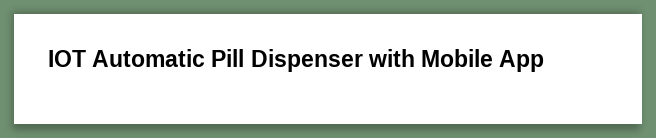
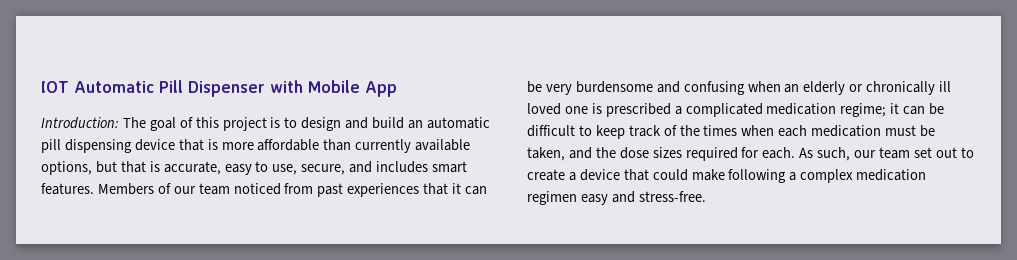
(545, 61) none -> [41,117,490,131] [41,139,471,153] [41,161,468,175] [41,183,488,197] [527,81,952,95] [527,103,945,117] [527,125,936,139] [527,147,974,161] [527,169,927,183] [527,191,706,205] // Introduction: The goal of this project is to design and build an automatic pill dispensing device that is more affordable than currently available options, but that is accurate, easy to use, secure, and includes smart features. Members of our team noticed from past experiences that it can be very burdensome and confusing when an elderly or chronically ill loved one is prescribed a complicated medication regime; it can be difficult to keep track of the times when each medication must be taken, and the dose sizes required for each. As such, our team set out to create a device that could make following a complex medication regimen easy and stress-free.

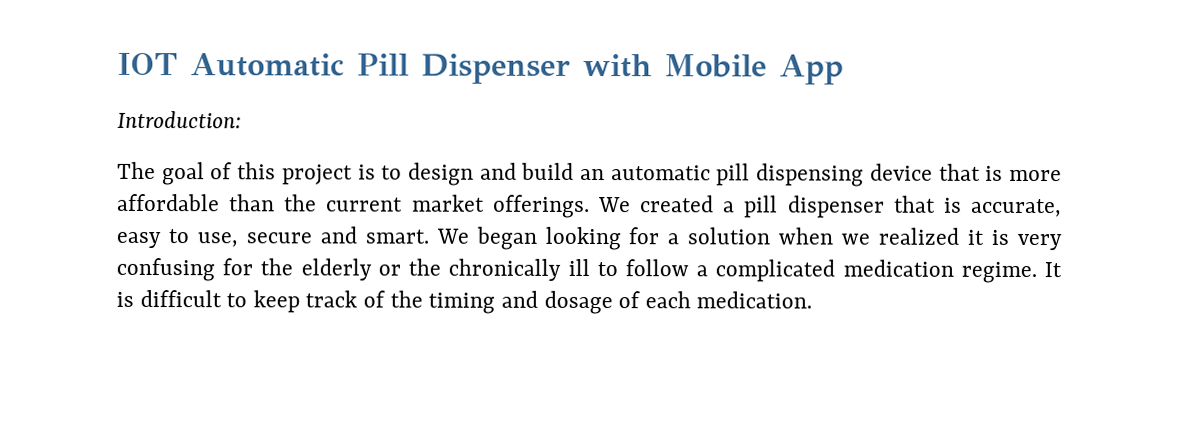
(119, 123) none -> (242, 119) //
[355,139,471,153] [41,161,117,175] currently available options, but -> [284,194,885,218] the current market offerings. We created a pill dispenser
[301,161,468,175] [41,183,488,197] [527,81,800,95] secure, and includes smart features. Members of our team noticed from past experiences that it can be very burdensome and confusing when an -> [245,226,1063,251] [116,257,294,282] secure and smart. We began looking for a solution when we realized it is very confusing for the
(864, 88) none -> [408,258,442,276] the
[527,103,945,117] loved one is prescribed a complicated medication regime; it can be -> [596,259,1062,284] [116,291,134,307] to follow a complicated medication regime. It is
[703,125,936,137] [527,147,974,161] [527,169,927,183] [527,191,706,205] times when each medication must be taken, and the dose sizes required for each. As such, our team set out to create a device that could make following a complex medication regimen easy and stress-free. -> [428,290,813,315] timing and dosage of each medication.

